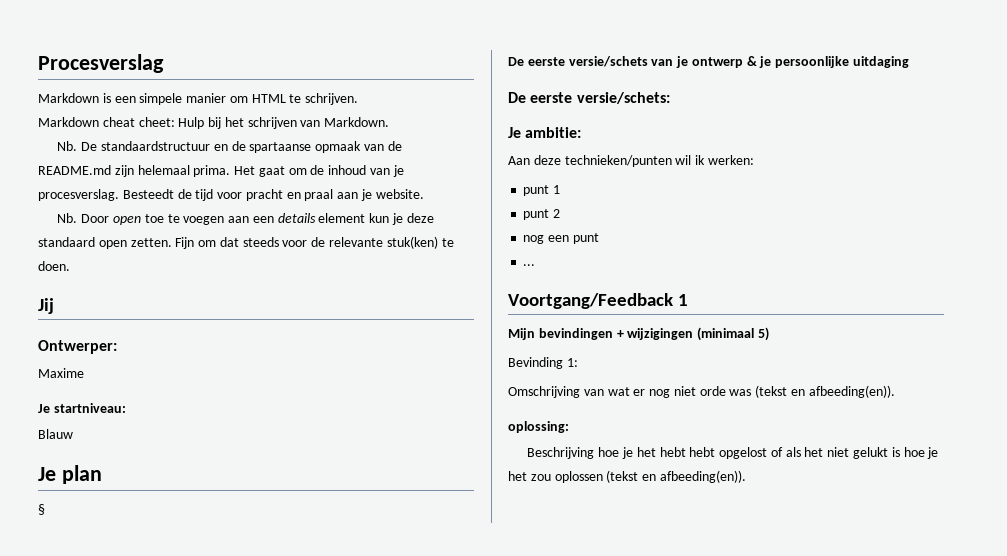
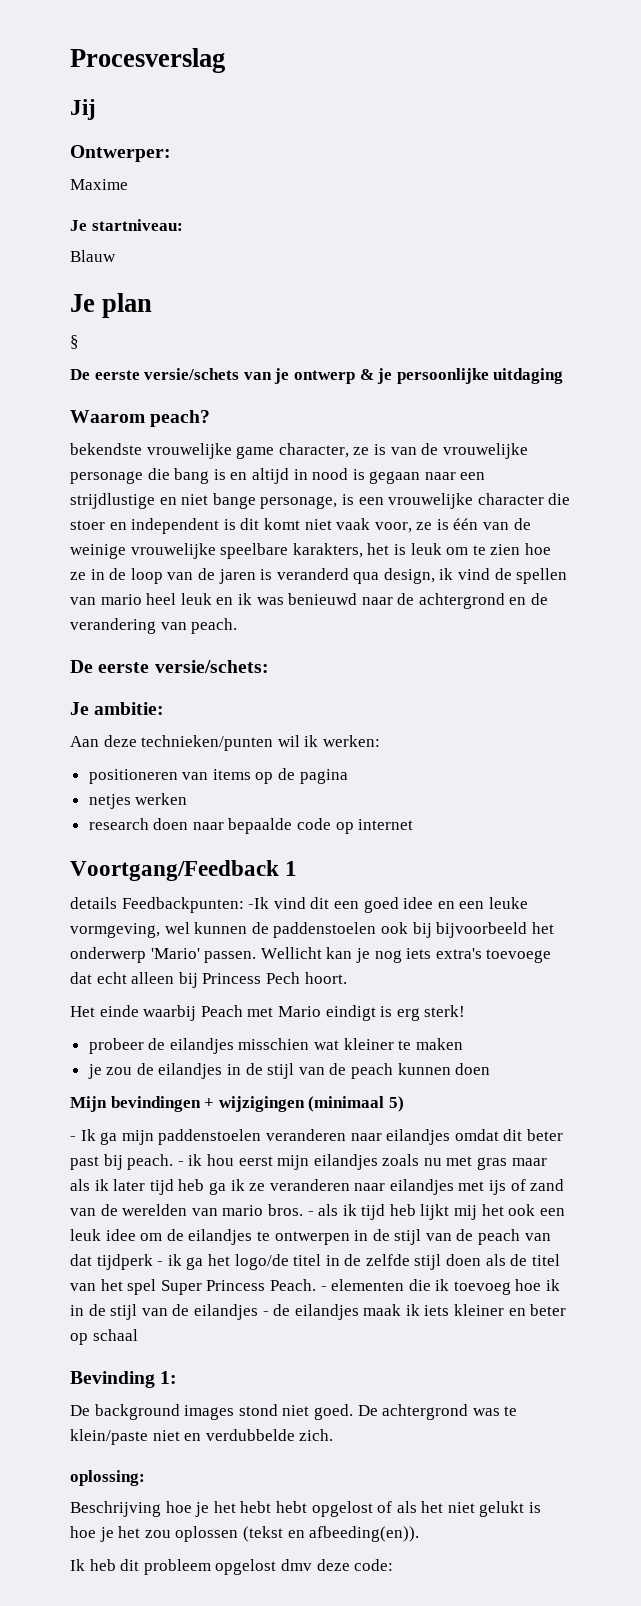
[38,93,359,105] [38,117,390,129] [57,141,402,153] [38,165,404,177] [38,189,424,201] [57,213,434,225] [38,236,454,249] [38,261,70,271] // Markdown is een simpele manier om HTML te schrijven. // Markdown cheat cheet: Hulp bij het schrijven van Markdown. // Nb. De standaardstructuur en de spartaanse opmaak van de README.md zijn helemaal prima. Het gaat om de inhoud van je procesverslag. Besteedt de tijd voor pracht en praal aan je website. // Nb. Door open toe te voegen aan een details element kun je deze standaard open zetten. Fijn om dat steeds voor de relevante stuk(ken) te doen. -> (225, 60) none
(910, 62) none -> [70,410,211,427] [70,443,528,459] [70,468,486,484] [70,493,571,509] [70,518,531,534] [70,543,551,559] [70,568,568,584] [70,593,549,609] [70,618,238,634] // Waarom peach? // bekendste vrouwelijke game character, ze is van de vrouwelijke personage die bang is en altijd in nood is gegaan naar een strijdlustige en niet bange personage, is een vrouwelijke character die stoer en independent is dit komt niet vaak voor, ze is één van de weinige vrouwelijke speelbare karakters, het is leuk om te zien hoe ze in de loop van de jaren is veranderd qua design, ik vind de spellen van mario heel leuk en ik was benieuwd naar de achtergrond en de verandering van peach.
[523,185,561,196] [523,209,561,220] [523,233,599,244] [523,264,536,266] [508,293,689,309] punt 1 // punt 2 // nog een punt // ... // Voortgang/Feedback 1 -> [88,768,348,784] [88,793,188,809] [88,818,414,834] [70,860,298,881] [70,897,528,913] [70,922,554,938] [70,947,552,963] [70,972,347,988] [70,1005,466,1021] [88,1038,463,1054] [87,1063,491,1079] positioneren van items op de pagina // netjes werken // research doen naar bepaalde code op internet // Voortgang/Feedback 1 // details Feedbackpunten: -Ik vind dit een goed idee en een leuke vormgeving, wel kunnen de paddenstoelen ook bij bijvoorbeeld het onderwerp 'Mario' passen. Wellicht kan je nog iets extra's toevoege dat echt alleen bij Princess Pech hoort. // Het einde waarbij Peach met Mario eindigt is erg sterk! // probeer de eilandjes misschien wat kleiner te maken // je zou de eilandjes in de stijl van de peach kunnen doen
[508,357,578,369] [508,385,895,398] Bevinding 1: // Omschrijving van wat er nog niet orde was (tekst en afbeeding(en)). -> [70,1129,563,1145] [70,1154,547,1170] [70,1179,565,1195] [70,1204,565,1220] [70,1229,551,1245] [70,1254,560,1270] [70,1279,561,1295] [70,1304,567,1320] [70,1329,138,1345] [70,1371,178,1388] [70,1404,518,1420] [70,1429,334,1445] - Ik ga mijn paddenstoelen veranderen naar eilandjes omdat dit beter past bij peach. - ik hou eerst mijn eilandjes zoals nu met gras maar als ik later tijd heb ga ik ze veranderen naar eilandjes met ijs of zand van de werelden van mario bros. - als ik tijd heb lijkt mij het ook een leuk idee om de eilandjes te ontwerpen in de stijl van de peach van dat tijdperk - ik ga het logo/de titel in de zelfde stijl doen als de titel van het spel Super Princess Peach. - elementen die ik toevoeg hoe ik in de stijl van de eilandjes - de eilandjes maak ik iets kleiner en beter op schaal // Bevinding 1: // De background images stond niet goed. De achtergrond was te klein/paste niet en verdubbelde zich.
(746, 476) none -> [70,1559,394,1575] // Ik heb dit probleem opgelost dmv deze code:

